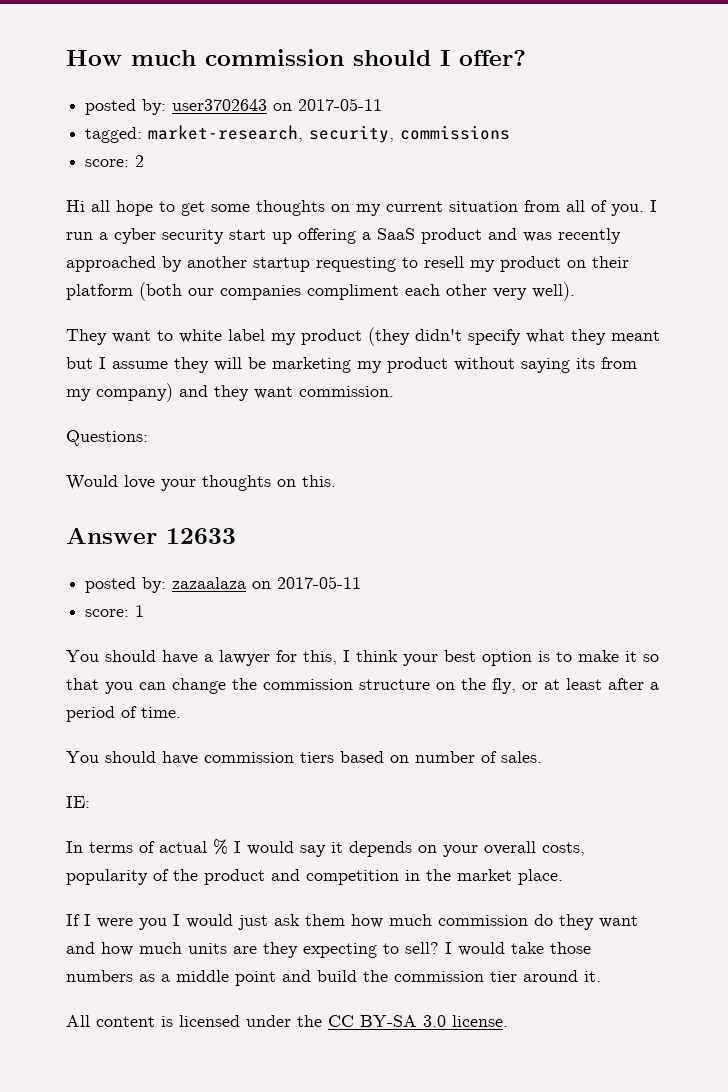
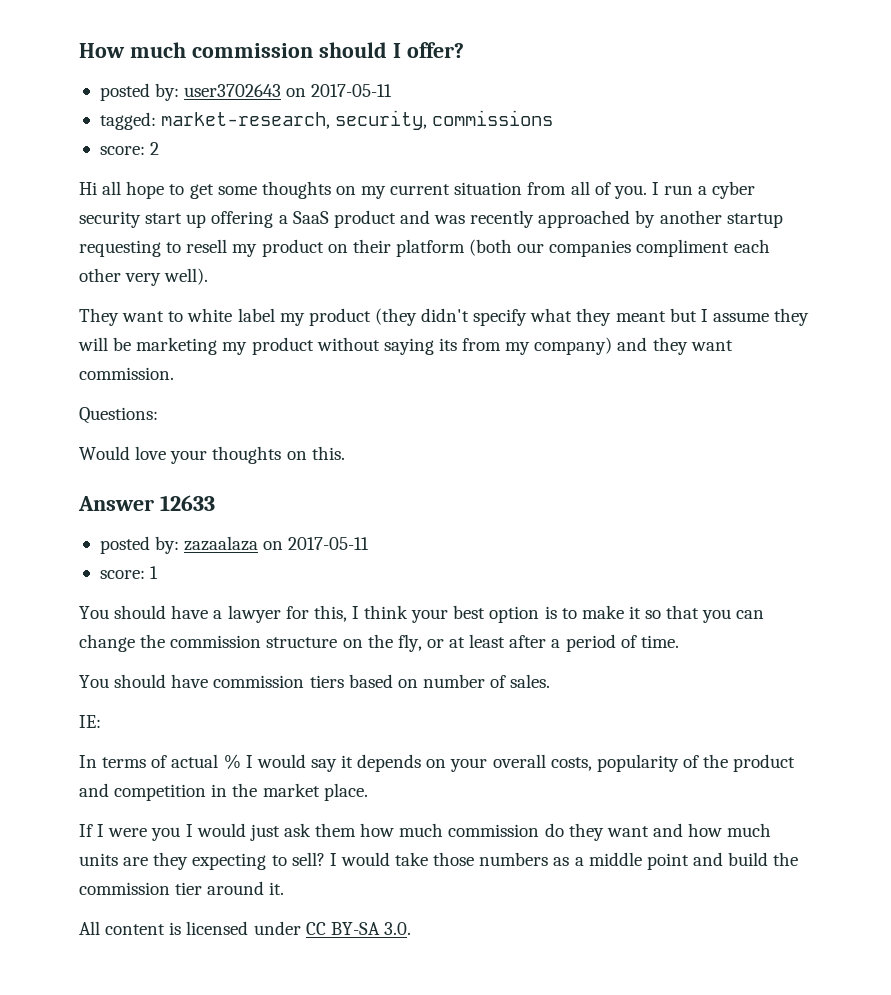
[297,1015,322,1027] the -> (301, 928) none
[423,1015,508,1027] 3.0 license. -> [383,922,411,935] 3.0.

